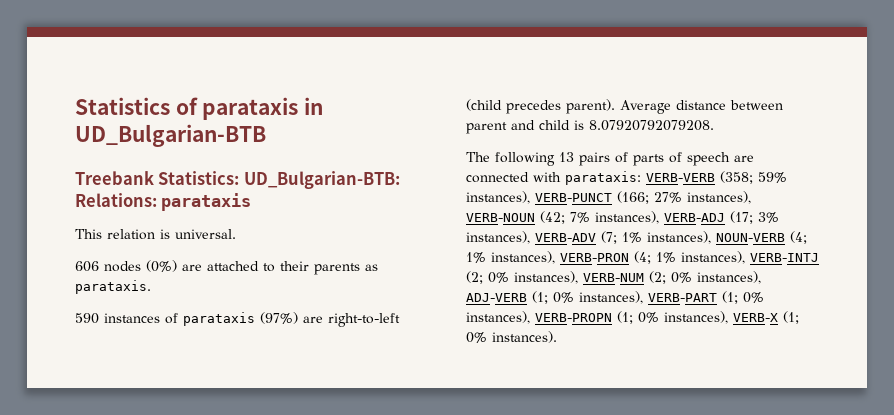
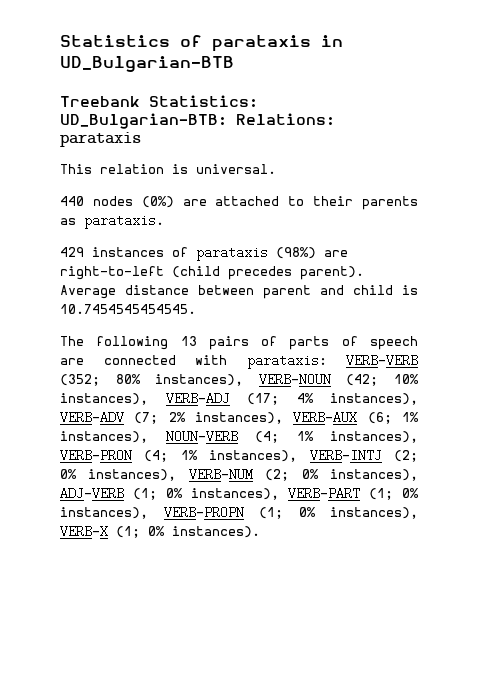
[75,261,99,272] 606 -> [60,196,84,206] 440
[75,313,99,324] 590 -> [60,247,84,257] 429
[260,312,298,324] (97%) -> [276,247,316,259] (98%)
[589,120,714,131] 8.07920792079208. -> [60,304,196,314] 10.7454545454545.
[720,171,787,184] [466,191,682,204] (358; 59% instances), VERB-PUNCT (166; 27% -> [60,374,141,386] (352; 80%
[570,212,590,223] 7% -> [394,374,419,384] 10%
[758,212,779,223] 3% -> [296,393,314,403] 4%
(617, 237) none -> [168,411,392,424] 2% instances), VERB-AUX (6;

